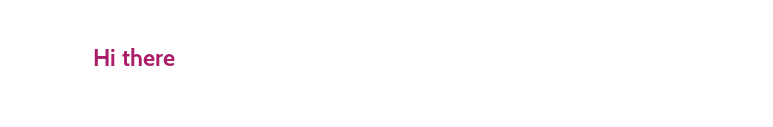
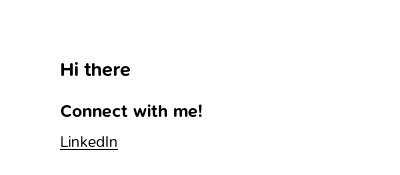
(176, 57) none -> [60,104,202,118] [60,136,118,148] // Connect with me! // LinkedIn

